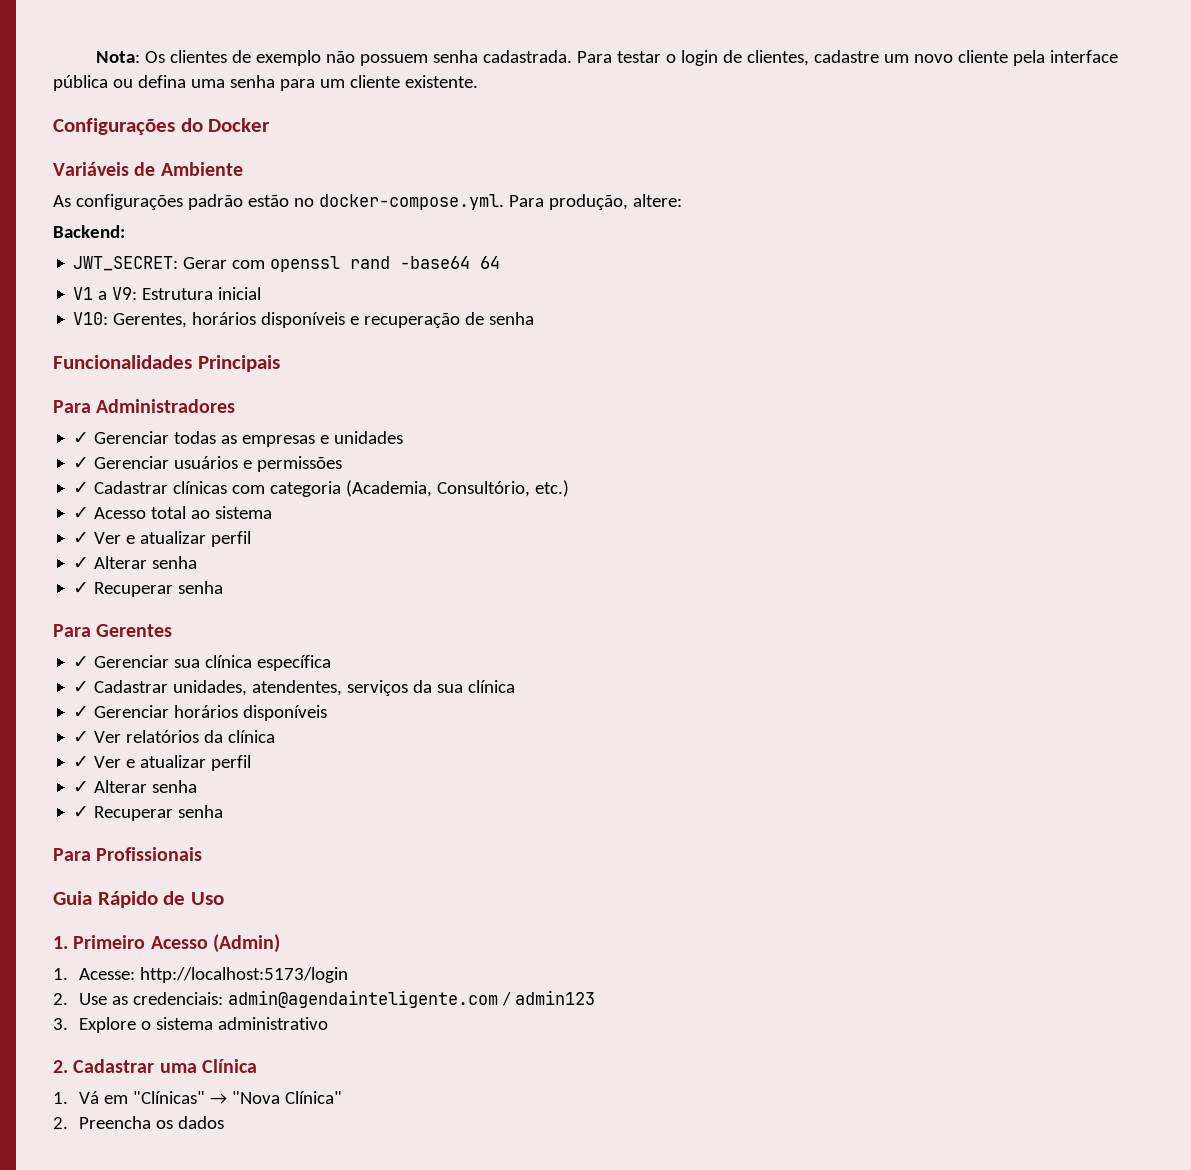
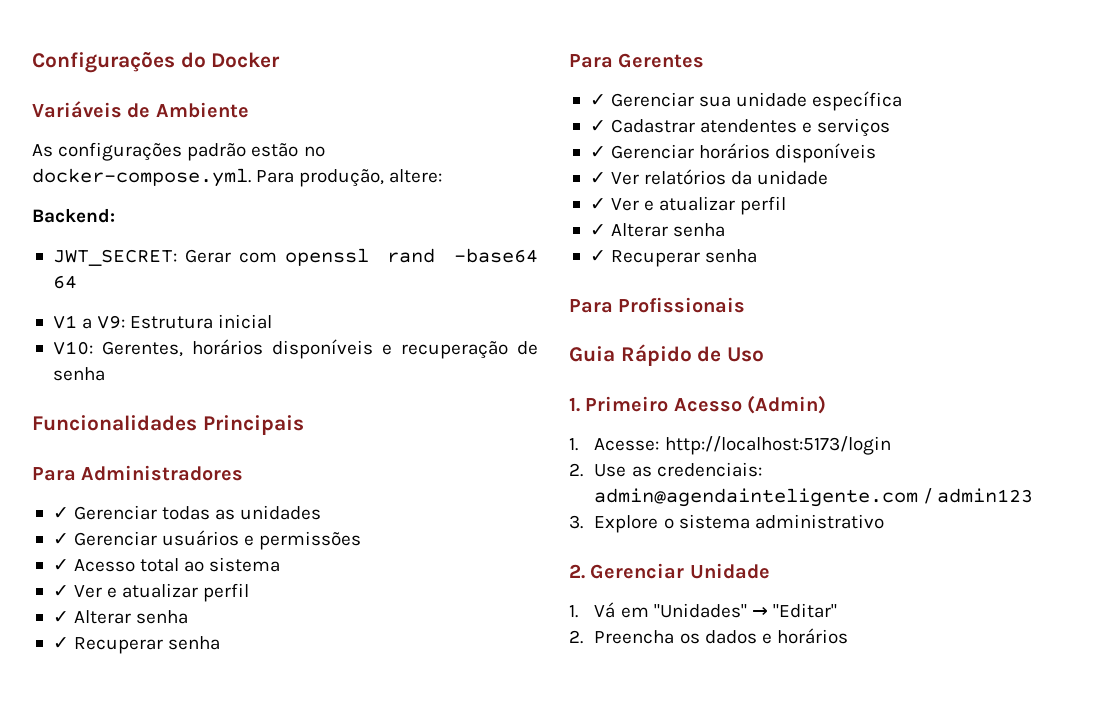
[96,50,1118,66] [53,75,478,91] Nota: Os clientes de exemplo não possuem senha cadastrada. Para testar o login de clientes, cadastre um novo cliente pela interface pública ou defina uma senha para um cliente existente. // -> (32, 62) none
[242,435,330,447] empresas e -> (236, 514) none
[73,480,570,497] // ✓ Cadastrar clínicas com categoria (Academia, Consultório, etc.) -> (362, 540) none
[205,655,253,668] clínica -> [736,92,808,107] unidade
[173,680,343,696] unidades, atendentes, -> [700,119,813,133] atendentes e
[413,680,516,693] da sua clínica -> (891, 127) none
[228,730,276,743] clínica -> [757,170,829,185] unidade
[73,1059,257,1073] Cadastrar uma Clínica -> [590,563,770,579] Gerenciar Unidade
[133,1091,342,1104] "Clínicas" → "Nova Clínica" -> [653,603,837,618] "Unidades" → "Editar"
(225, 1122) none -> [761,628,848,644] e horários

